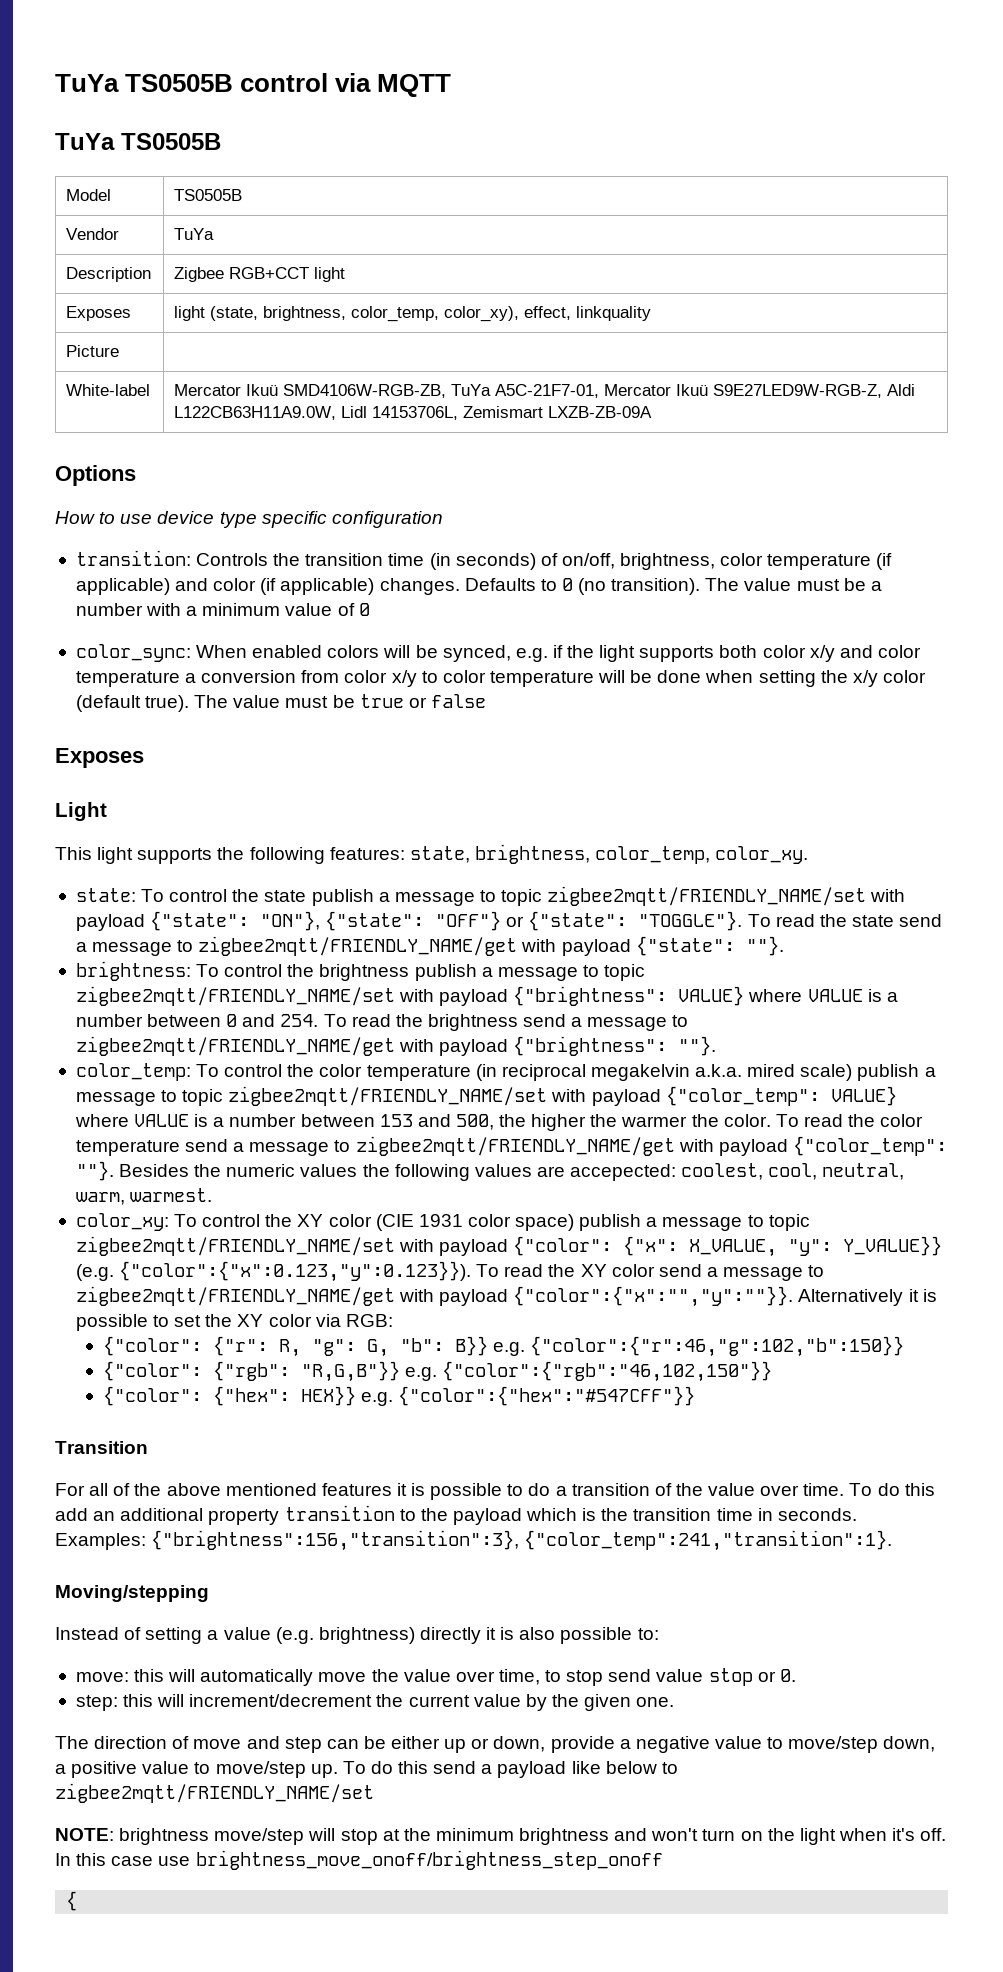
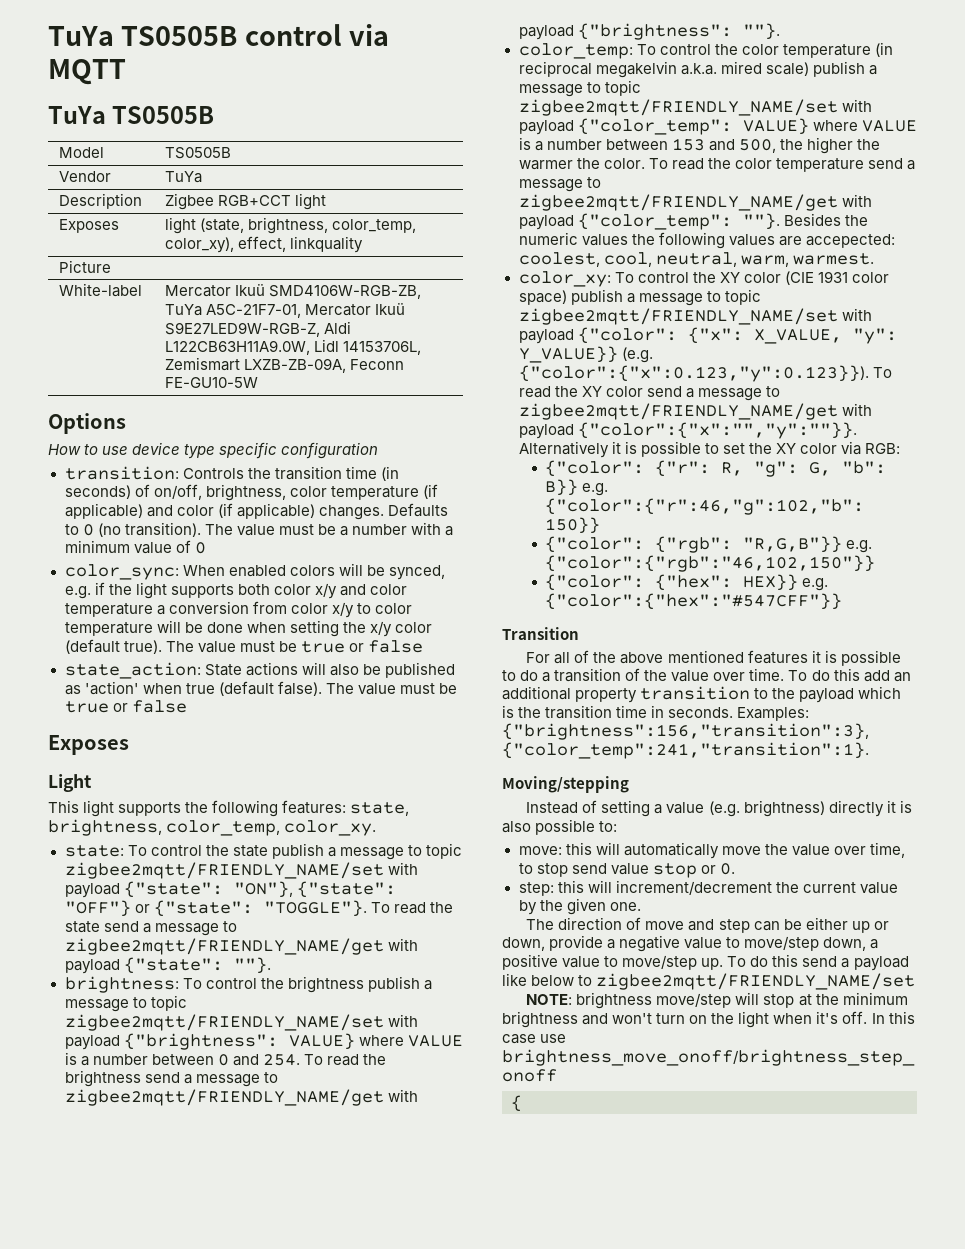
[548,406,653,418] LXZB-ZB-09A -> [244,358,405,373] [165,377,259,388] LXZB-ZB-09A, Feconn FE-GU10-5W
(486, 701) none -> [64,662,455,679] [64,681,457,696] [64,700,187,713] // state_action: State actions will also be published as 'action' when true (default false). The value must be true or false

